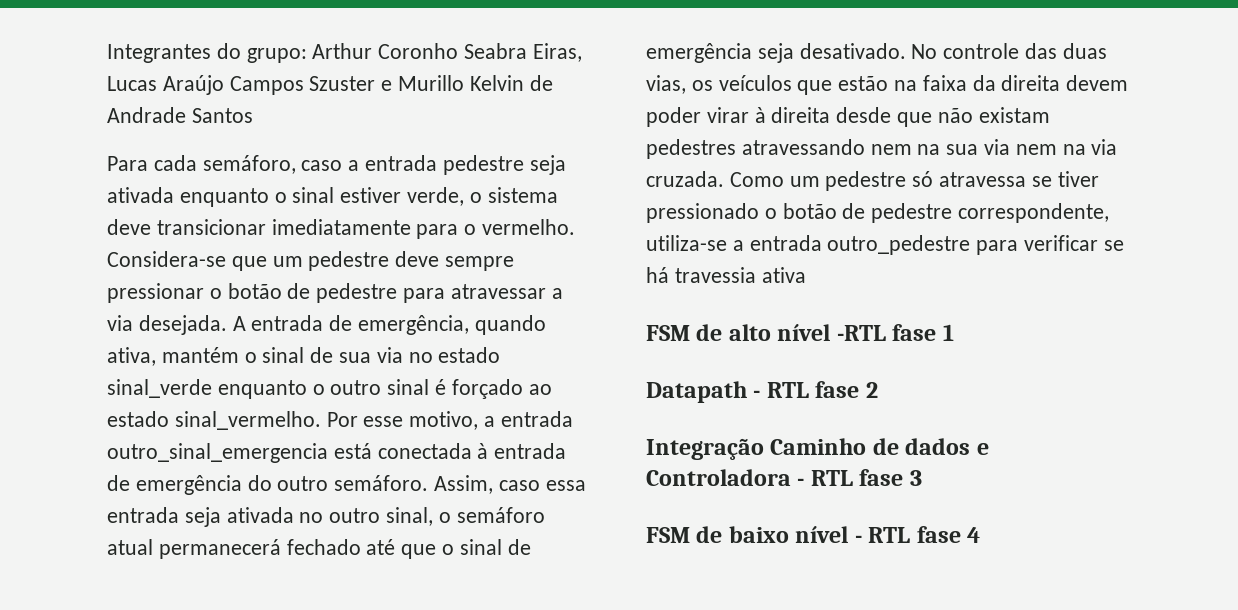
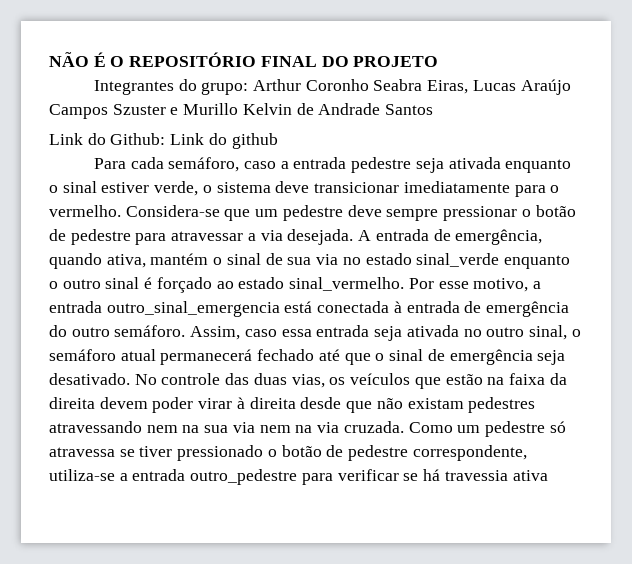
(107, 53) none -> [49,52,439,67] NÃO É O REPOSITÓRIO FINAL DO PROJETO //
(253, 115) none -> [49,133,278,149] // Link do Github: Link do github
[646,324,954,341] [646,381,878,403] [646,438,989,460] [646,469,922,486] [646,526,981,543] // FSM de alto nível -RTL fase 1 // Datapath - RTL fase 2 // Integração Caminho de dados e Controladora - RTL fase 3 // FSM de baixo nível - RTL fase 4 -> (548, 475) none

